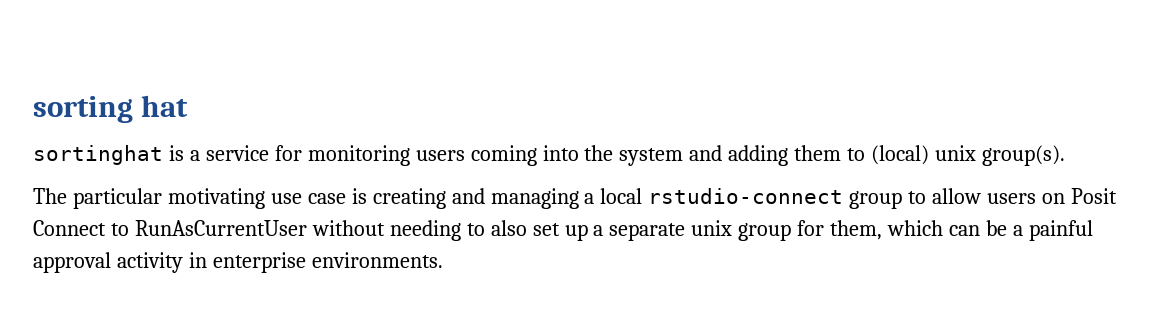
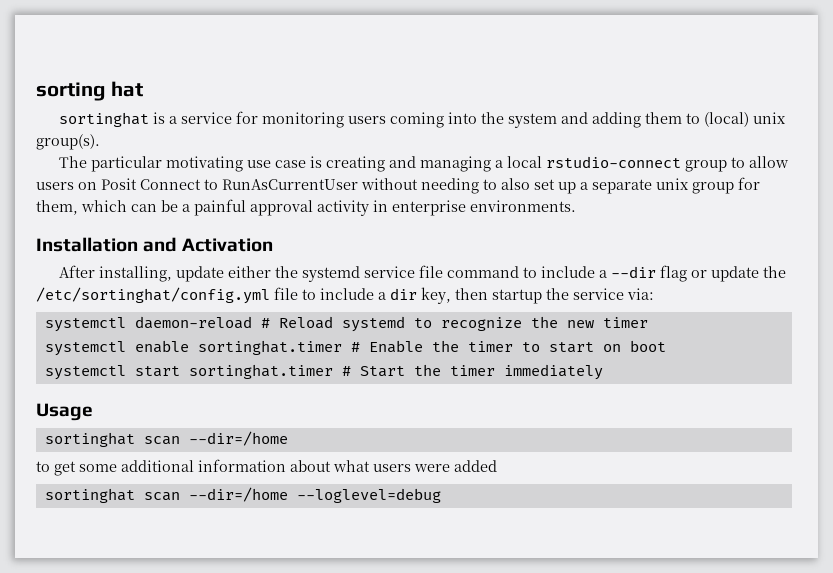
(443, 260) none -> [36,237,274,252] [58,265,786,282] [36,287,654,304] [44,316,648,332] [44,340,666,356] [44,364,603,380] [36,403,93,421] [44,431,288,447] [36,459,497,476] [44,487,441,503] // Installation and Activation // After installing, update either the systemd service file command to include a --dir flag or update the /etc/sortinghat/config.yml file to include a dir key, then startup the service via: // systemctl daemon-reload # Reload systemd to recognize the new timer // systemctl enable sortinghat.timer # Enable the timer to start on boot // systemctl start sortinghat.timer # Start the timer immediately // Usage // sortinghat scan --dir=/home // to get some additional information about what users were added // sortinghat scan --dir=/home --loglevel=debug

